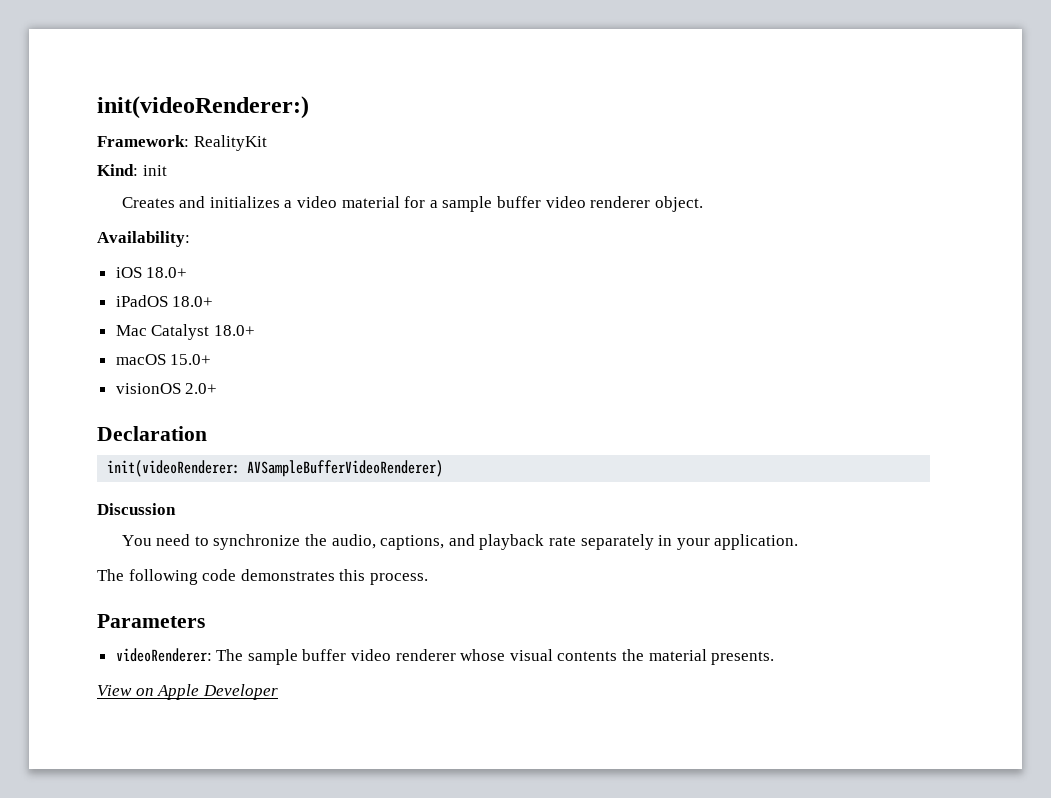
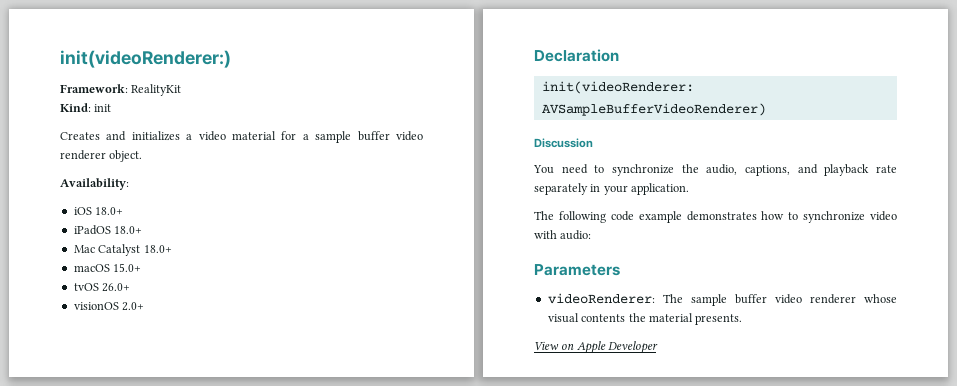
(212, 359) none -> [73,283,131,292] // tvOS 26.0+
[240,569,428,585] demonstrates this process. -> [638,211,897,223] [534,230,592,240] example demonstrates how to synchronize video with audio:

